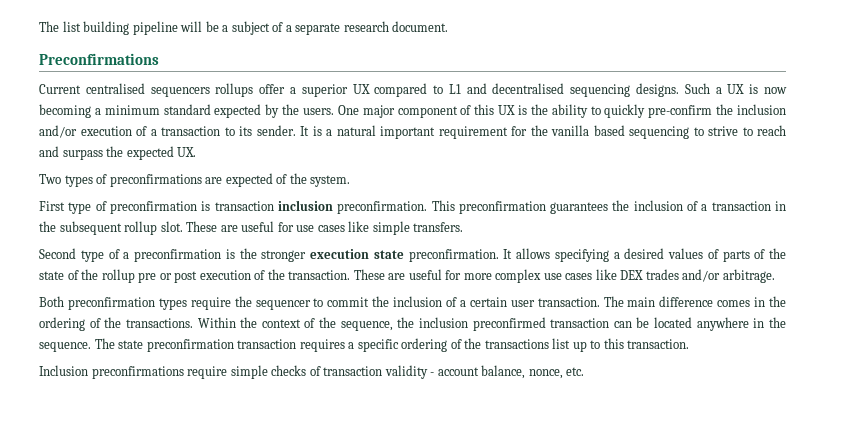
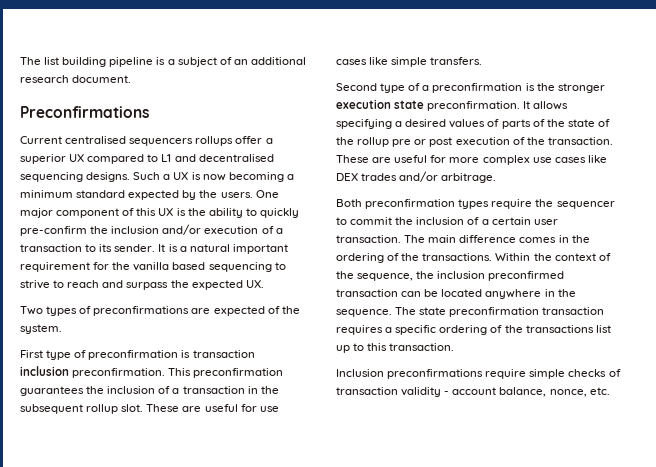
[180,21,219,32] will be -> [156,57,166,65] is
[285,23,341,35] a separate -> [233,57,306,65] an additional

